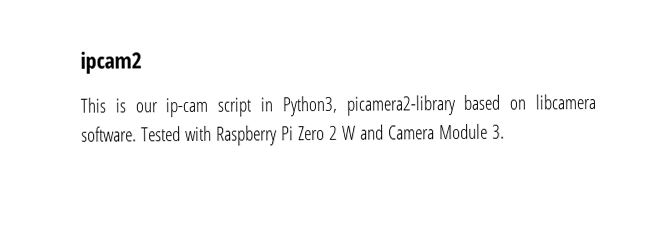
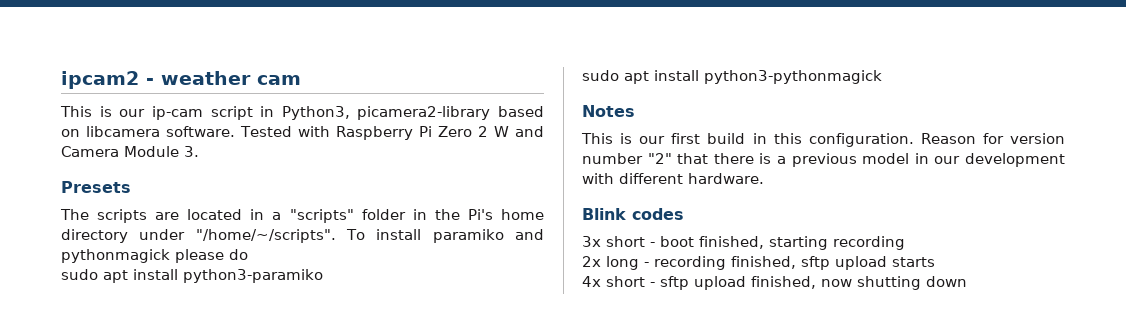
(142, 62) none -> [146,71,301,85] - weather cam
(505, 131) none -> [61,181,131,193] [60,209,544,223] [61,229,545,243] [61,249,248,263] [61,269,323,283] [582,70,882,84] [582,105,635,117] [581,133,1065,147] [582,153,1065,167] [582,173,764,184] [582,208,684,220] [582,236,905,250] [582,256,935,270] [582,276,967,290] // Presets // The scripts are located in a "scripts" folder in the Pi's home directory under "/home/~/scripts". To install paramiko and pythonmagick please do // sudo apt install python3-paramiko // sudo apt install python3-pythonmagick // Notes // This is our first build in this configuration. Reason for version number "2" that there is a previous model in our development with different hardware. // Blink codes // 3x short - boot finished, starting recording // 2x long - recording finished, sftp upload starts // 4x short - sftp upload finished, now shutting down

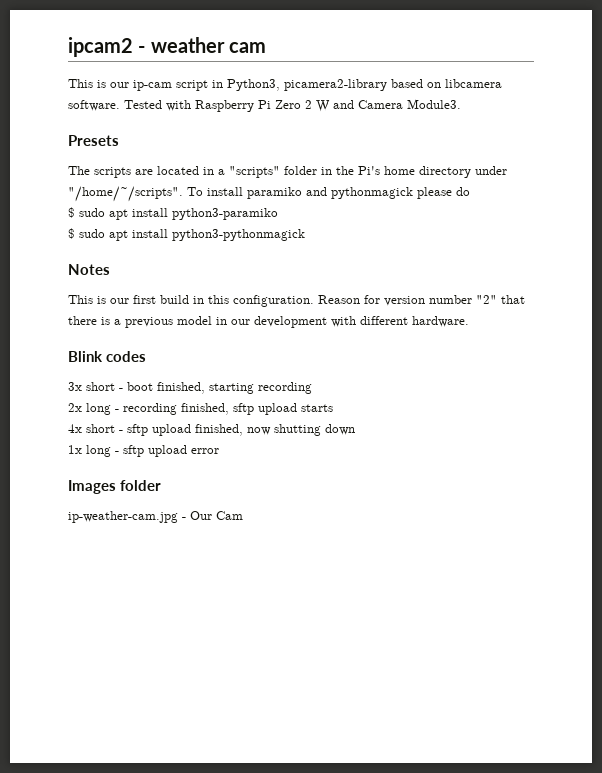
[124,146,199,157] Module 3. -> [407,99,461,109] Module3.
(248, 254) none -> [68,207,75,218] $
(323, 276) none -> [68,228,75,239] $
(967, 281) none -> [68,445,219,457] [68,480,161,494] [68,511,243,523] // 1x long - sftp upload error // Images folder // ip-weather-cam.jpg - Our Cam

